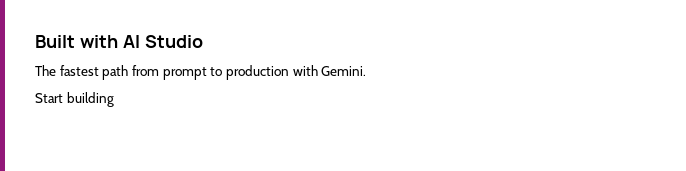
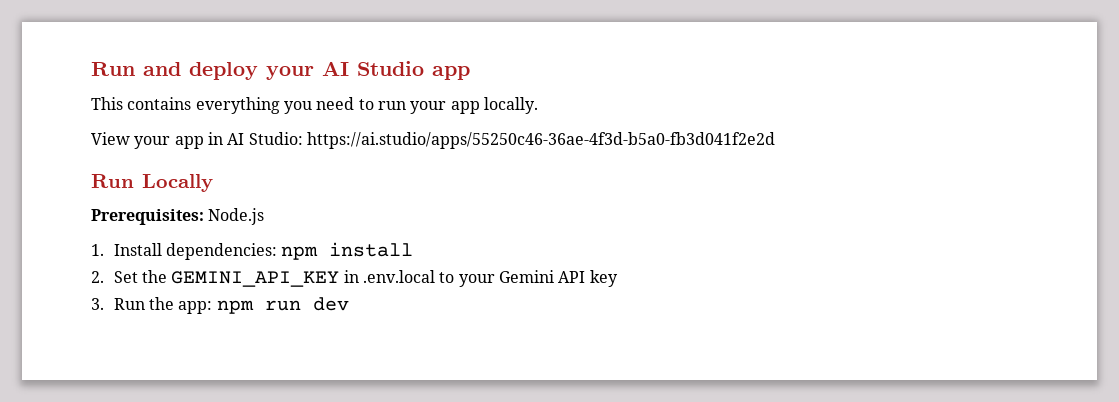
[35,35,203,48] [35,65,367,80] [35,92,114,107] Built with AI Studio // The fastest path from prompt to production with Gemini. // Start building -> [91,61,470,80] [91,97,538,114] [91,132,775,149] [91,174,213,192] [91,208,265,225] [91,242,414,260] [91,270,618,287] [91,297,349,314] Run and deploy your AI Studio app // This contains everything you need to run your app locally. // View your app in AI Studio: https://ai.studio/apps/55250c46-36ae-4f3d-b5a0-fb3d041f2e2d // Run Locally // Prerequisites: Node.js // 1. Install dependencies: npm install // 2. Set the GEMINI_API_KEY in .env.local to your Gemini API key // 3. Run the app: npm run dev

